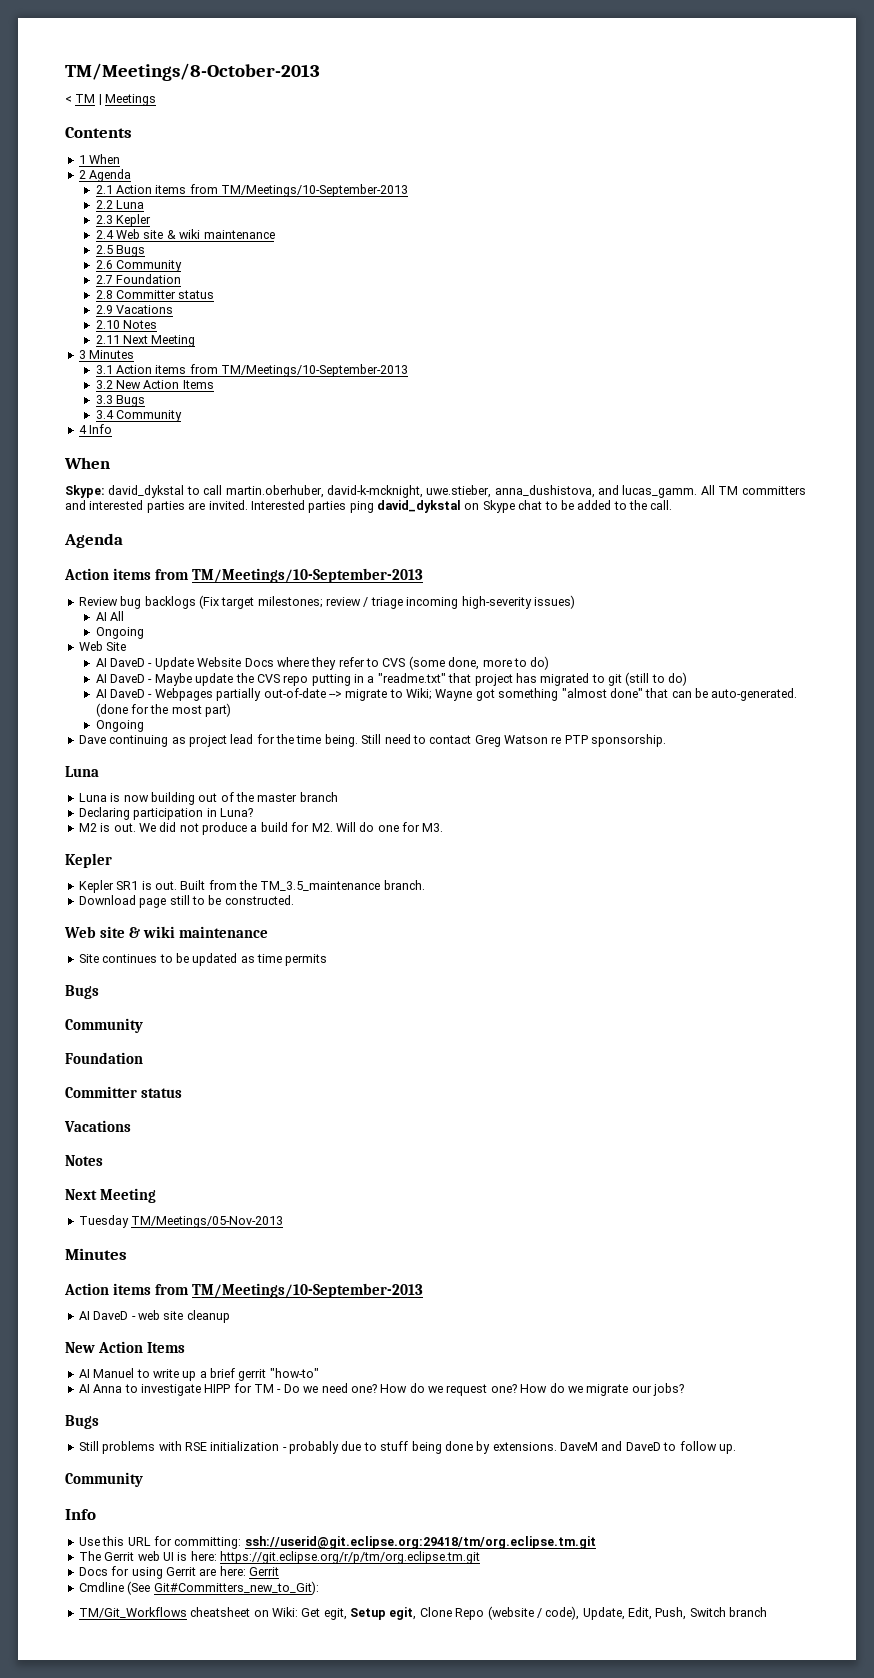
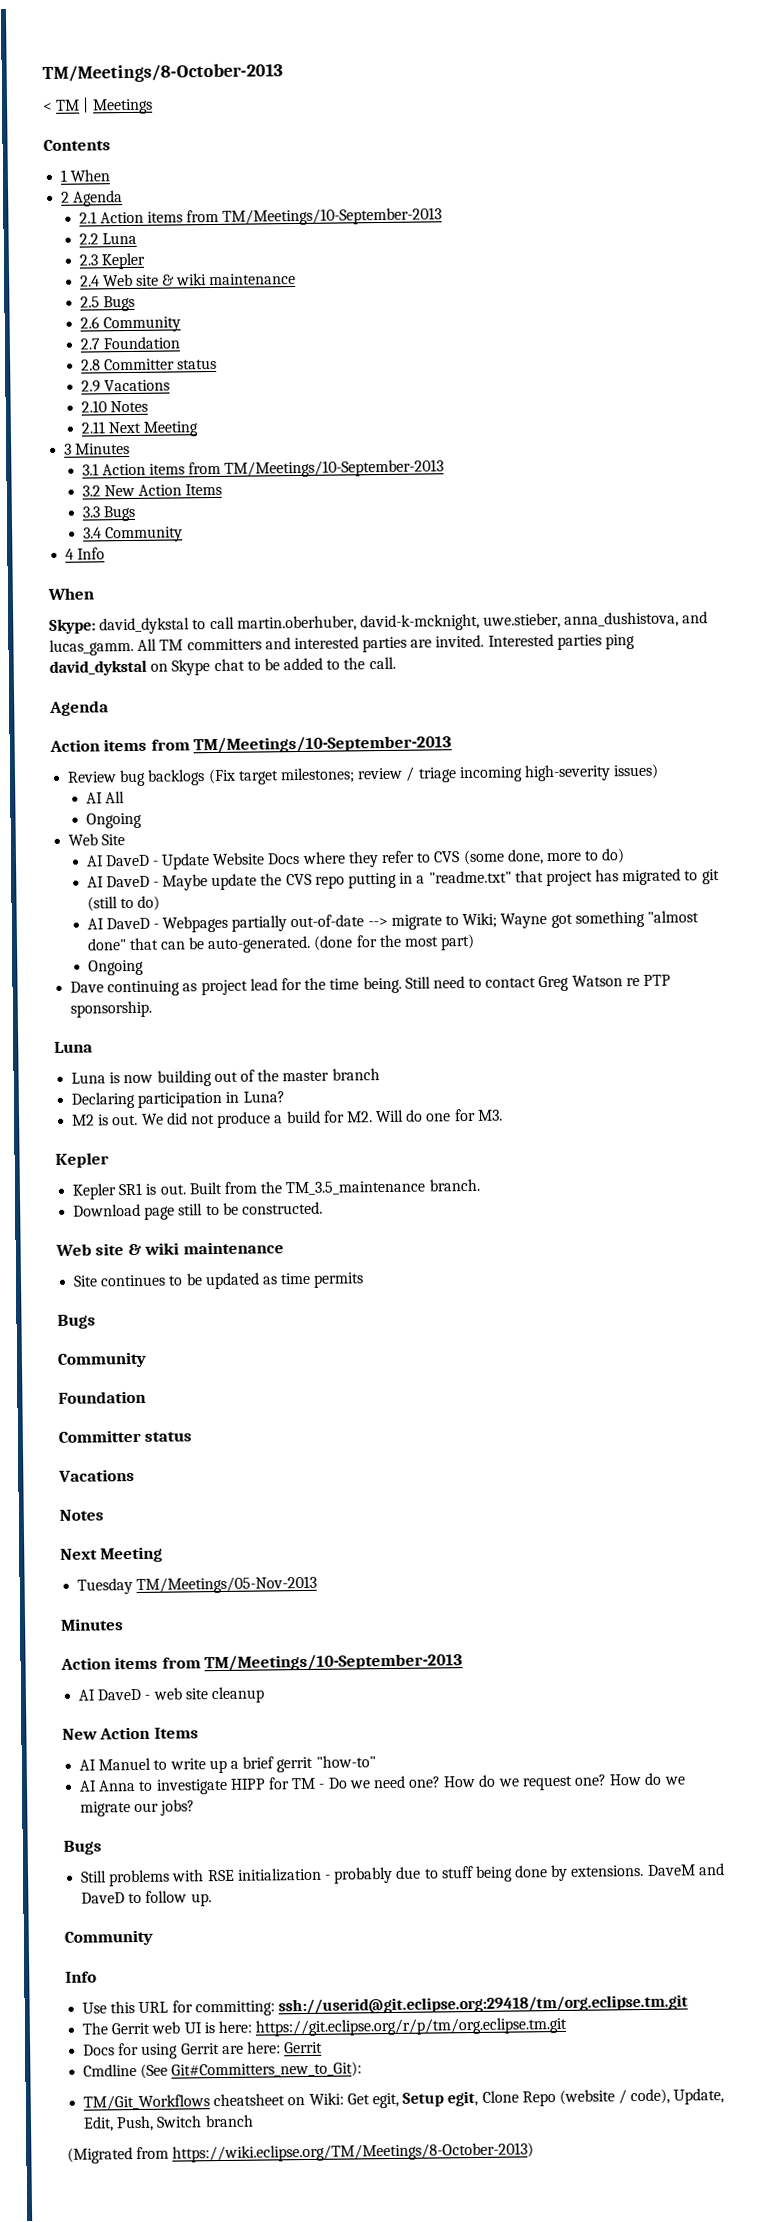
(768, 1612) none -> [67,2142,535,2164] // (Migrated from https://wiki.eclipse.org/TM/Meetings/8-October-2013)

